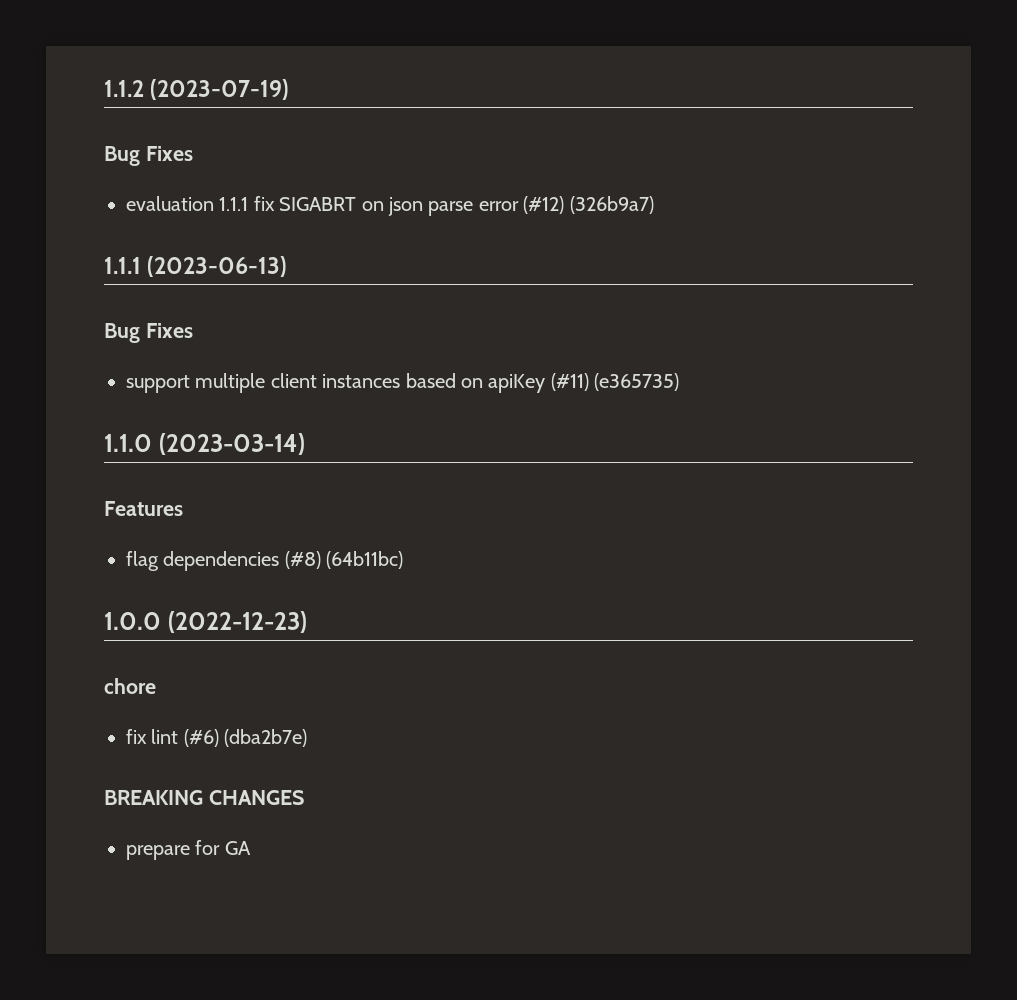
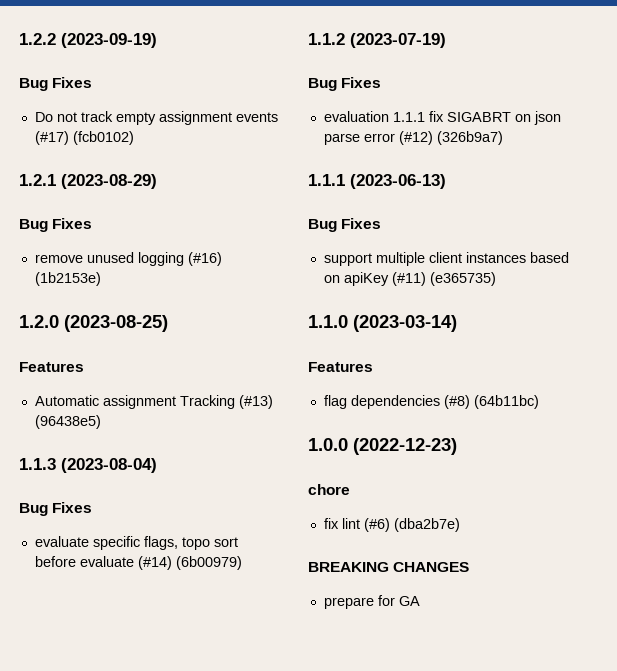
(104, 88) none -> [19,33,157,48] [19,77,93,91] [34,111,278,125] [34,131,134,145] [19,174,157,189] [19,218,93,232] [34,252,222,266] [34,272,101,286] [19,315,168,332] [19,362,84,372] [34,395,273,409] [34,415,101,429] [19,458,157,473] [19,502,93,516] [34,536,238,550] [34,556,242,570] 1.2.2 (2023-09-19) // Bug Fixes // Do not track empty assignment events (#17) (fcb0102) // 1.2.1 (2023-08-29) // Bug Fixes // remove unused logging (#16) (1b2153e) // 1.2.0 (2023-08-25) // Features // Automatic assignment Tracking (#13) (96438e5) // 1.1.3 (2023-08-04) // Bug Fixes // evaluate specific flags, topo sort before evaluate (#14) (6b00979) //

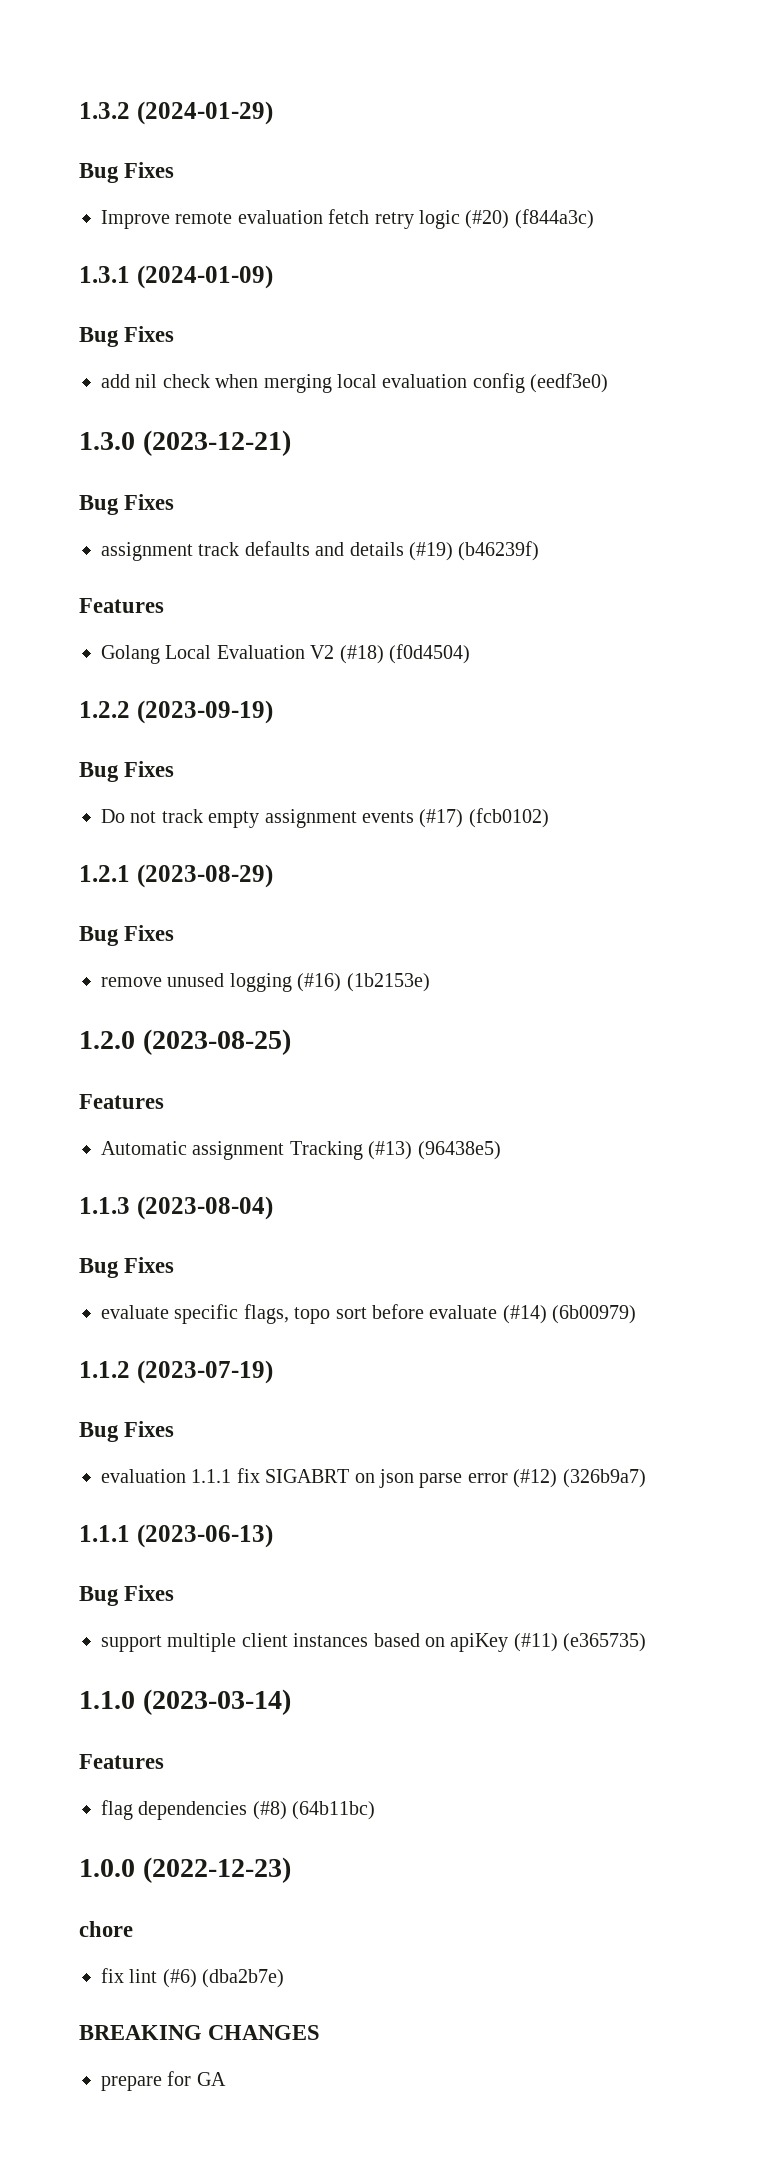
(19, 39) none -> [79,101,273,125] [79,162,175,183] [101,209,594,229] [79,265,273,289] [79,326,175,347] [101,373,609,393] [79,430,291,456] [79,494,175,515] [101,541,540,561] [79,598,164,613] [101,644,470,664] 1.3.2 (2024-01-29) // Bug Fixes // Improve remote evaluation fetch retry logic (#20) (f844a3c) // 1.3.1 (2024-01-09) // Bug Fixes // add nil check when merging local evaluation config (eedf3e0) // 1.3.0 (2023-12-21) // Bug Fixes // assignment track defaults and details (#19) (b46239f) // Features // Golang Local Evaluation V2 (#18) (f0d4504) //

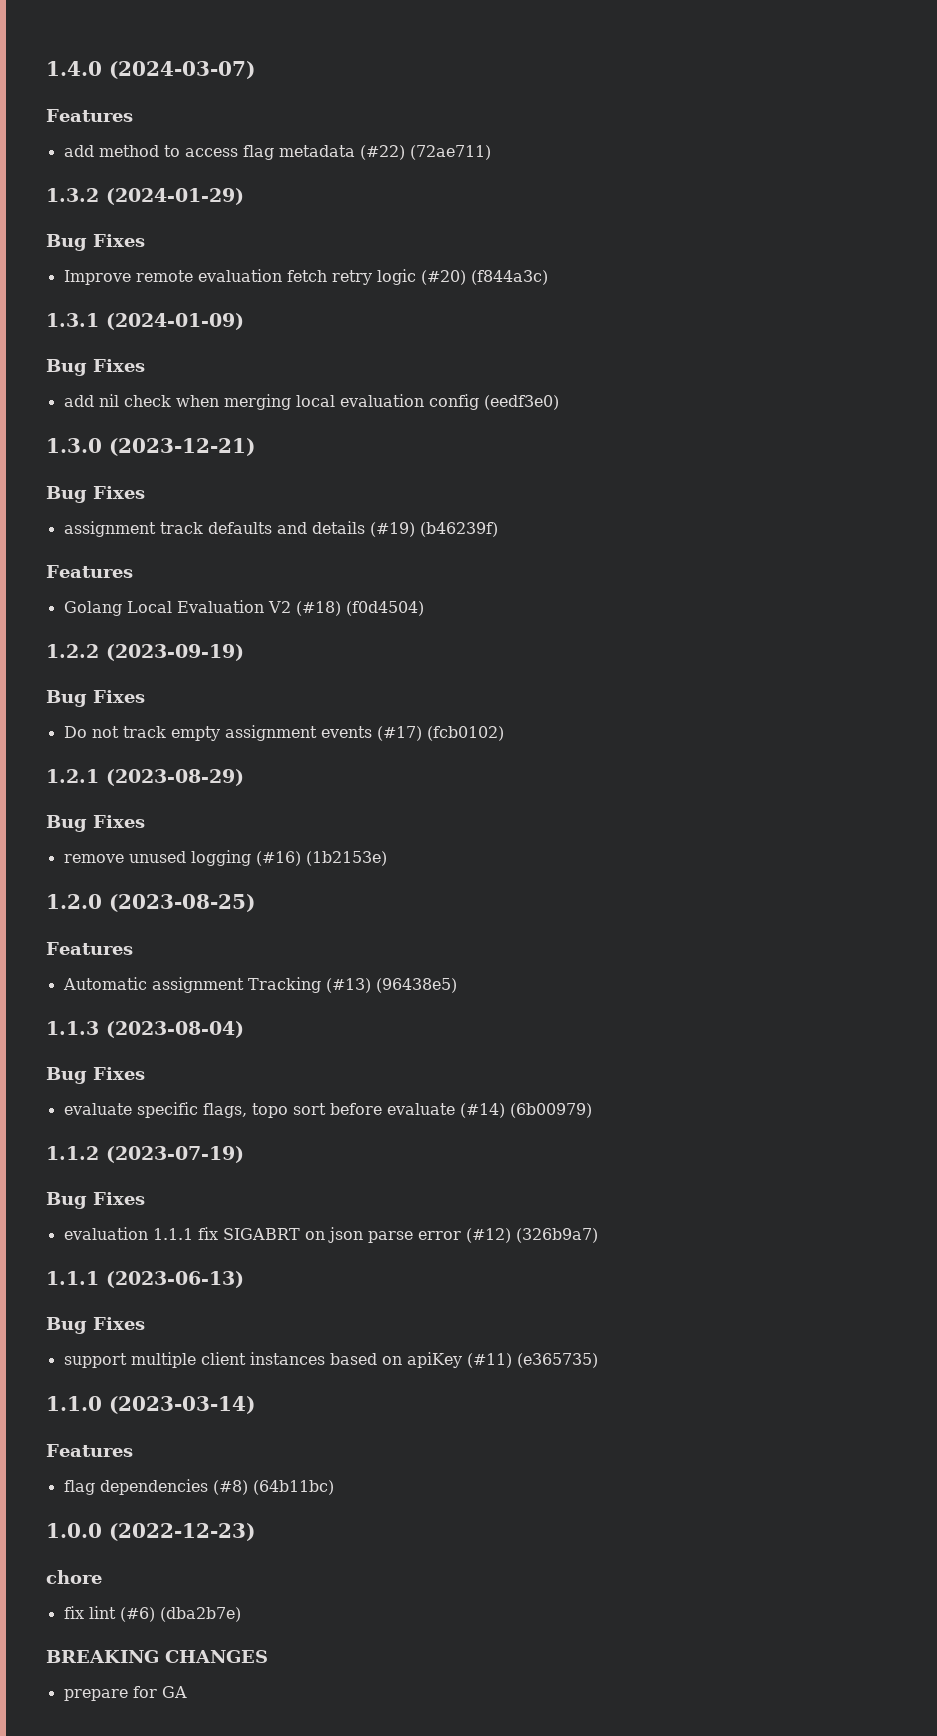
(79, 110) none -> [46,61,255,79] [46,109,133,122] [63,145,491,160] 1.4.0 (2024-03-07) // Features // add method to access flag metadata (#22) (72ae711) //

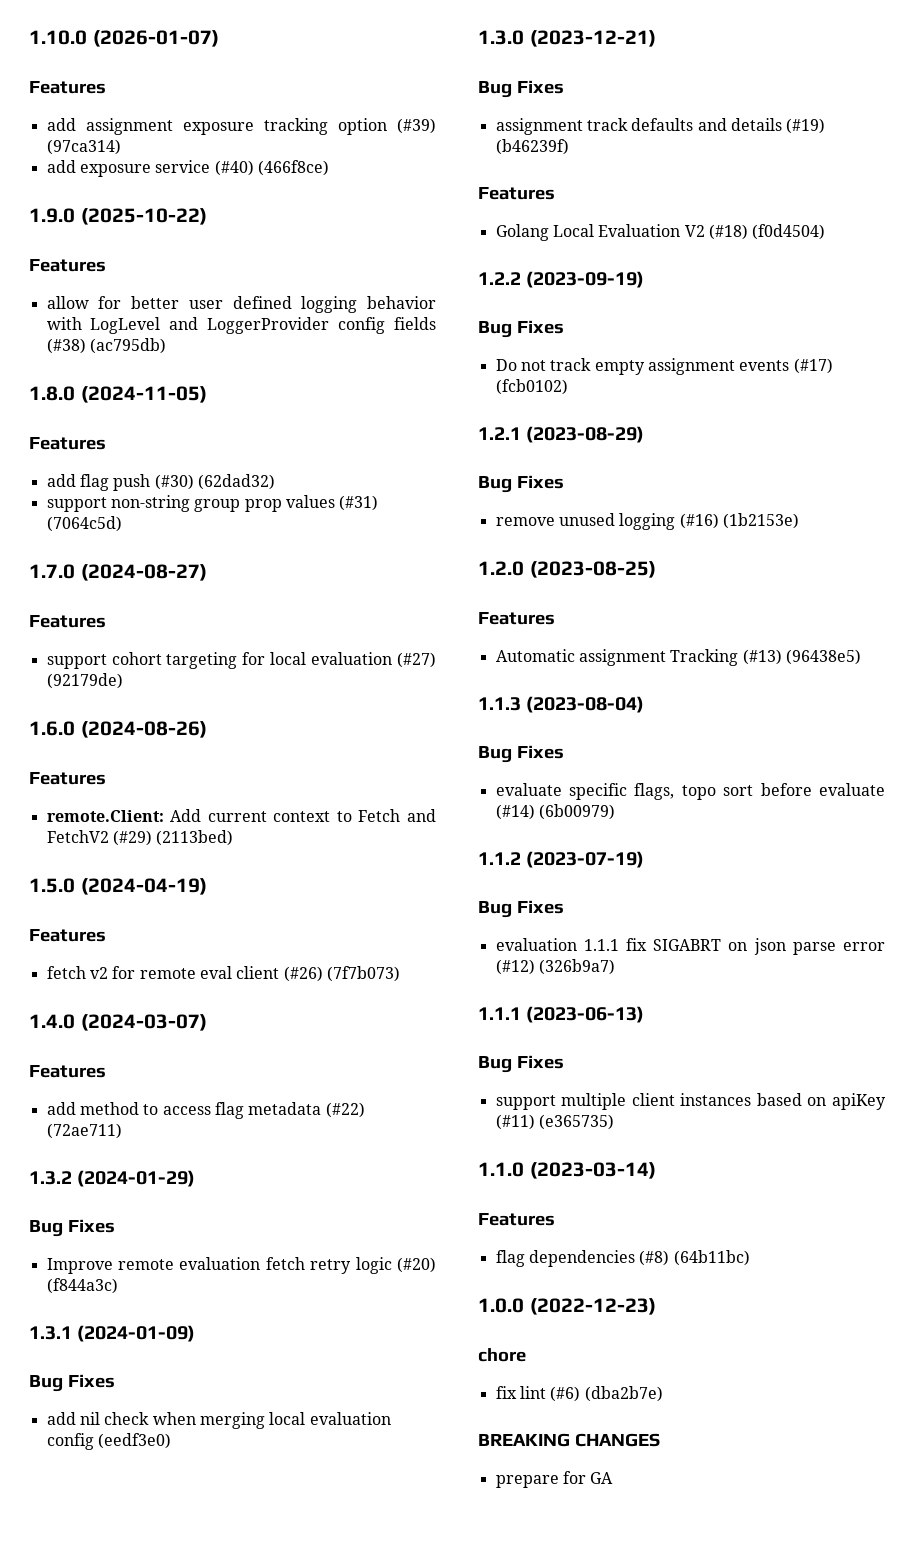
(46, 68) none -> [29,30,219,47] [29,81,106,94] [46,118,436,135] [46,139,121,155] [46,160,329,177] [29,208,207,225] [29,259,106,272] [46,296,436,313] [46,317,436,334] [46,338,166,354] [29,386,207,403] [29,437,106,450] [46,474,275,491] [46,495,379,512] [46,516,122,532] [29,564,207,581] [29,615,106,628] [46,652,436,669] [46,673,123,689] [29,721,207,738] [29,772,106,785] [46,809,436,822] [46,830,234,846] [29,878,207,895] [29,929,106,942] [46,966,400,982] 1.10.0 (2026-01-07) // Features // add assignment exposure tracking option (#39) (97ca314) // add exposure service (#40) (466f8ce) // 1.9.0 (2025-10-22) // Features // allow for better user defined logging behavior with LogLevel and LoggerProvider config fields (#38) (ac795db) // 1.8.0 (2024-11-05) // Features // add flag push (#30) (62dad32) // support non-string group prop values (#31) (7064c5d) // 1.7.0 (2024-08-27) // Features // support cohort targeting for local evaluation (#27) (92179de) // 1.6.0 (2024-08-26) // Features // remote.Client: Add current context to Fetch and FetchV2 (#29) (2113bed) // 1.5.0 (2024-04-19) // Features // fetch v2 for remote eval client (#26) (7f7b073) //

